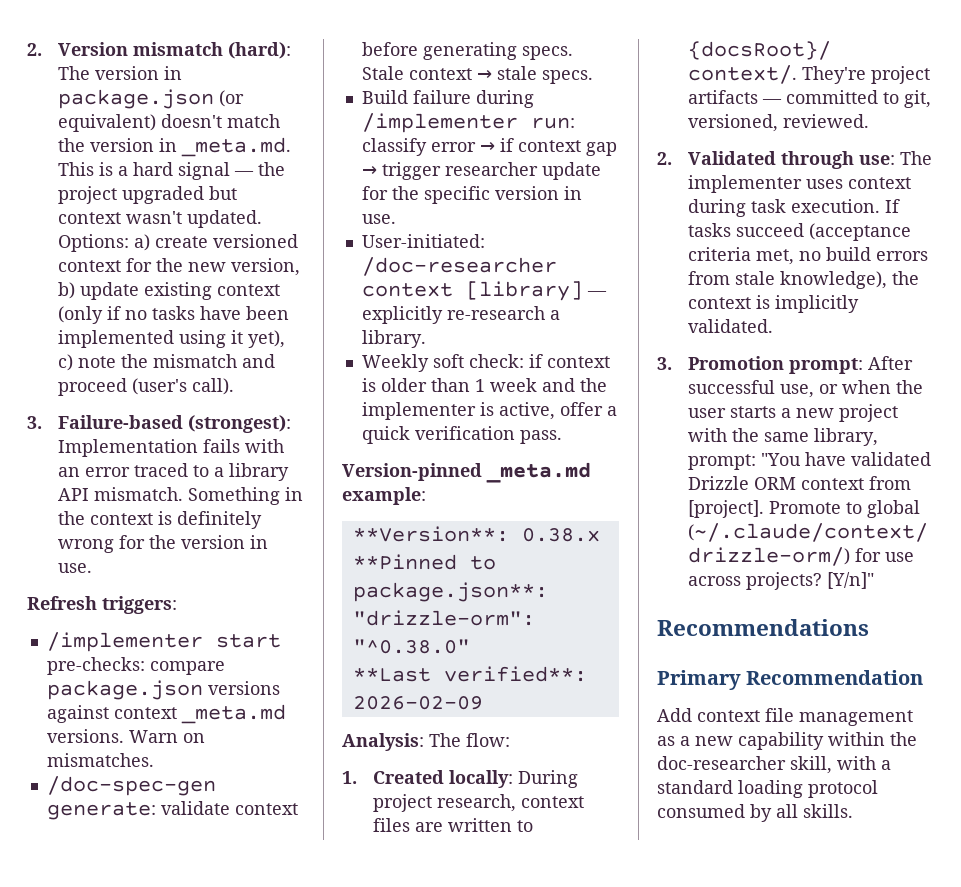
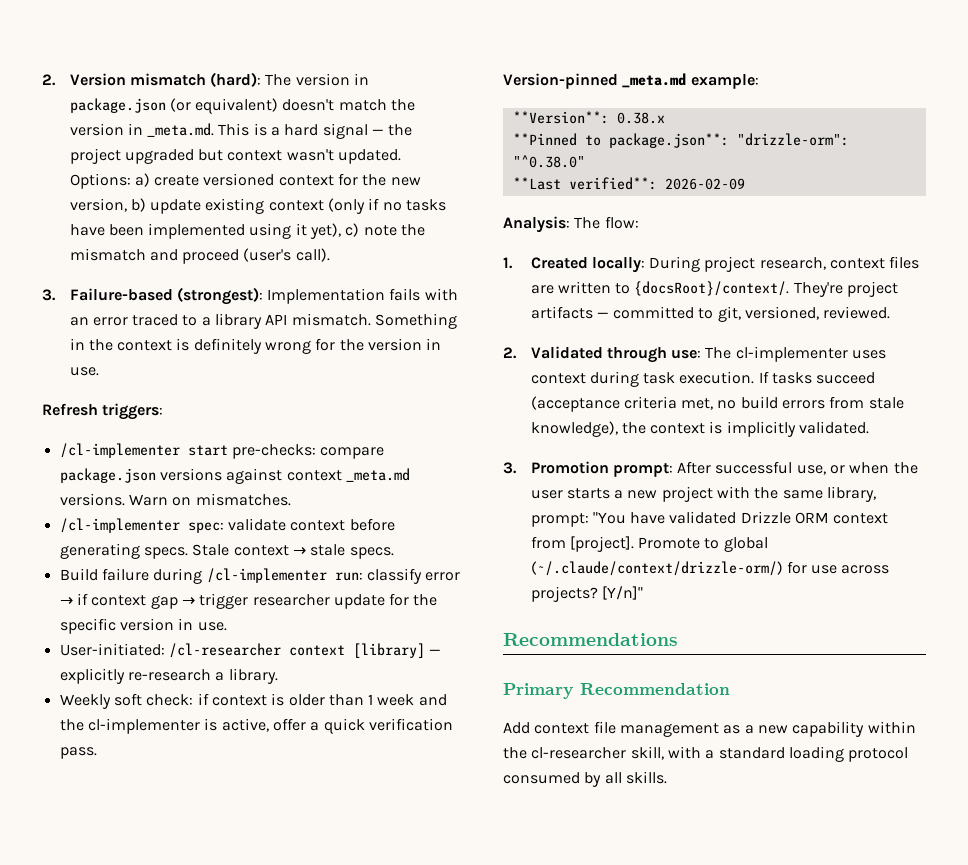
[46,632,203,652] /implementer -> [59,443,180,458] /cl-implementer
[46,776,216,796] [46,802,156,820] /doc-spec-gen generate: -> [59,518,224,533] /cl-implementer spec:
[361,113,518,133] /implementer -> [206,568,327,583] /cl-implementer
[361,257,557,276] /doc-researcher -> [168,643,281,658] /cl-researcher
[361,402,476,420] implementer -> [87,718,200,734] cl-implementer
[687,175,802,193] implementer -> [735,346,848,362] cl-implementer
[657,756,786,770] doc-researcher -> [531,747,627,759] cl-researcher

